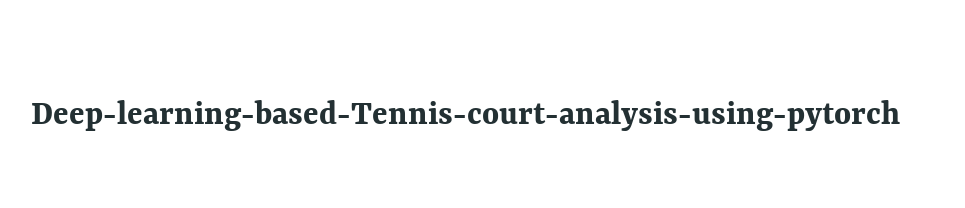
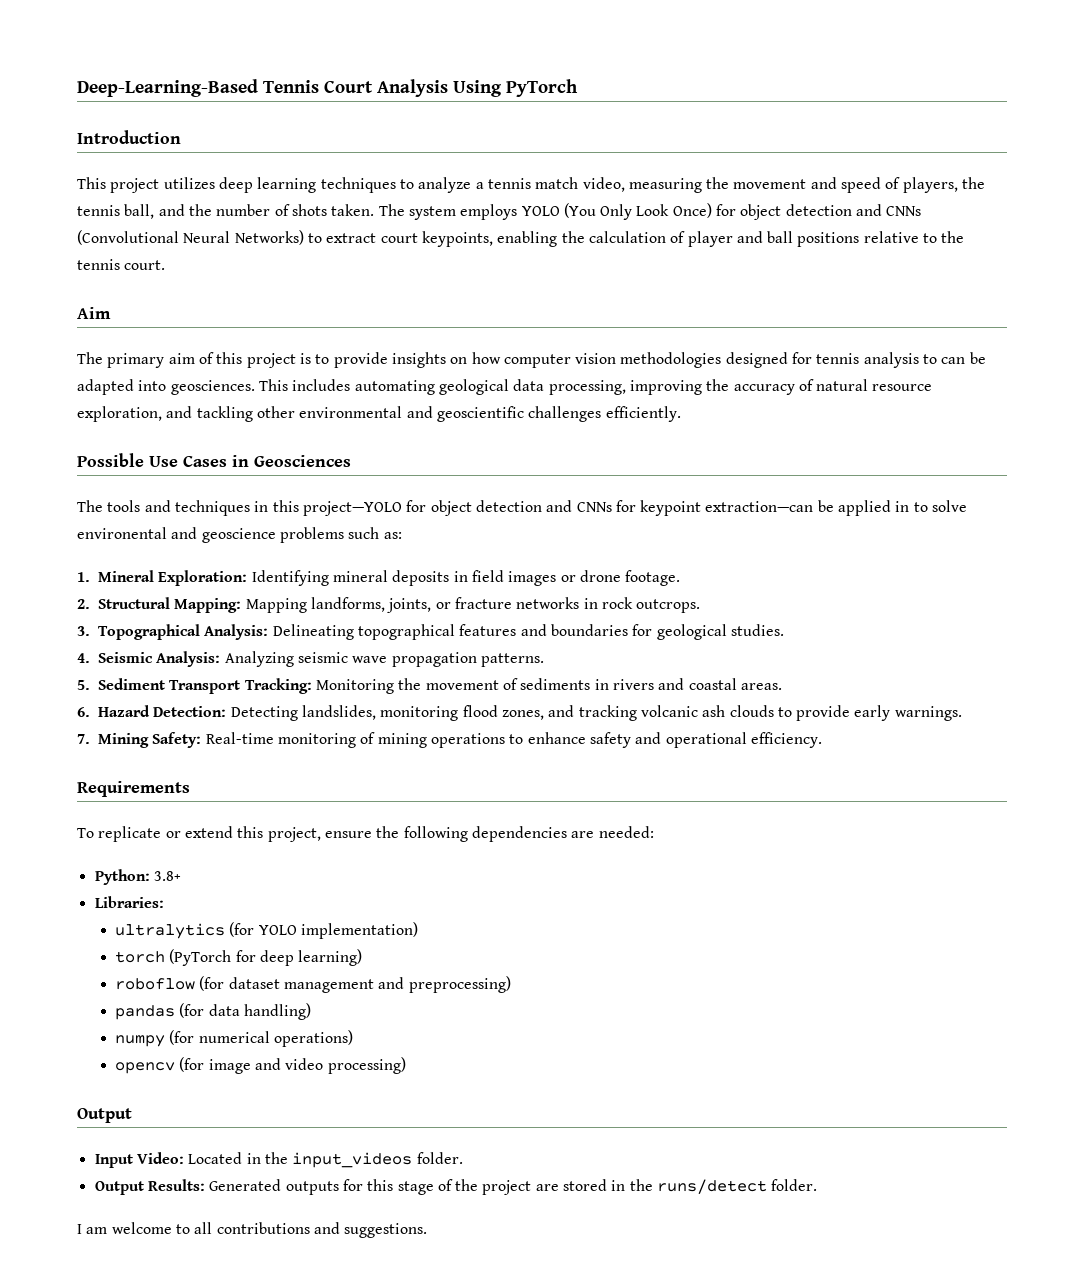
[31,100,900,131] Deep-learning-based-Tennis-court-analysis-using-pytorch -> [77,79,578,97] [77,130,181,144] [77,177,986,193] [77,203,922,220] [77,230,965,247] [77,259,166,270] [77,307,111,319] [77,352,986,368] [77,379,933,395] [77,406,681,422] [77,453,351,467] [77,500,968,516] [77,527,402,543] [77,570,681,586] [77,597,701,613] [77,624,784,640] [77,651,544,667] [77,678,782,694] [77,705,962,721] [77,732,822,748] [77,781,190,797] [77,826,654,842] [94,869,181,885] [94,896,164,908] [115,922,419,939] [115,949,363,966] [115,976,511,993] [115,1003,312,1020] [115,1030,354,1047] [115,1057,406,1074] [77,1108,132,1123] [94,1152,463,1168] [94,1179,818,1195] [77,1222,428,1238] Deep-Learning-Based Tennis Court Analysis Using PyTorch // Introduction // This project utilizes deep learning techniques to analyze a tennis match video, measuring the movement and speed of players, the tennis ball, and the number of shots taken. The system employs YOLO (You Only Look Once) for object detection and CNNs (Convolutional Neural Networks) to extract court keypoints, enabling the calculation of player and ball positions relative to the tennis court. // Aim // The primary aim of this project is to provide insights on how computer vision methodologies designed for tennis analysis to can be adapted into geosciences. This includes automating geological data processing, improving the accuracy of natural resource exploration, and tackling other environmental and geoscientific challenges efficiently. // Possible Use Cases in Geosciences // The tools and techniques in this project—YOLO for object detection and CNNs for keypoint extraction—can be applied in to solve environental and geoscience problems such as: // 1. Mineral Exploration: Identifying mineral deposits in field images or drone footage. // 2. Structural Mapping: Mapping landforms, joints, or fracture networks in rock outcrops. // 3. Topographical Analysis: Delineating topographical features and boundaries for geological studies. // 4. Seismic Analysis: Analyzing seismic wave propagation patterns. // 5. Sediment Transport Tracking: Monitoring the movement of sediments in rivers and coastal areas. // 6. Hazard Detection: Detecting landslides, monitoring flood zones, and tracking volcanic ash clouds to provide early warnings. // 7. Mining Safety: Real-time monitoring of mining operations to enhance safety and operational efficiency. // Requirements // To replicate or extend this project, ensure the following dependencies are needed: // Python: 3.8+ // Libraries: // ultralytics (for YOLO implementation) // torch (PyTorch for deep learning) // roboflow (for dataset management and preprocessing) // pandas (for data handling) // numpy (for numerical operations) // opencv (for image and video processing) // Output // Input Video: Located in the input_videos folder. // Output Results: Generated outputs for this stage of the project are stored in the runs/detect folder. // I am welcome to all contributions and suggestions.

